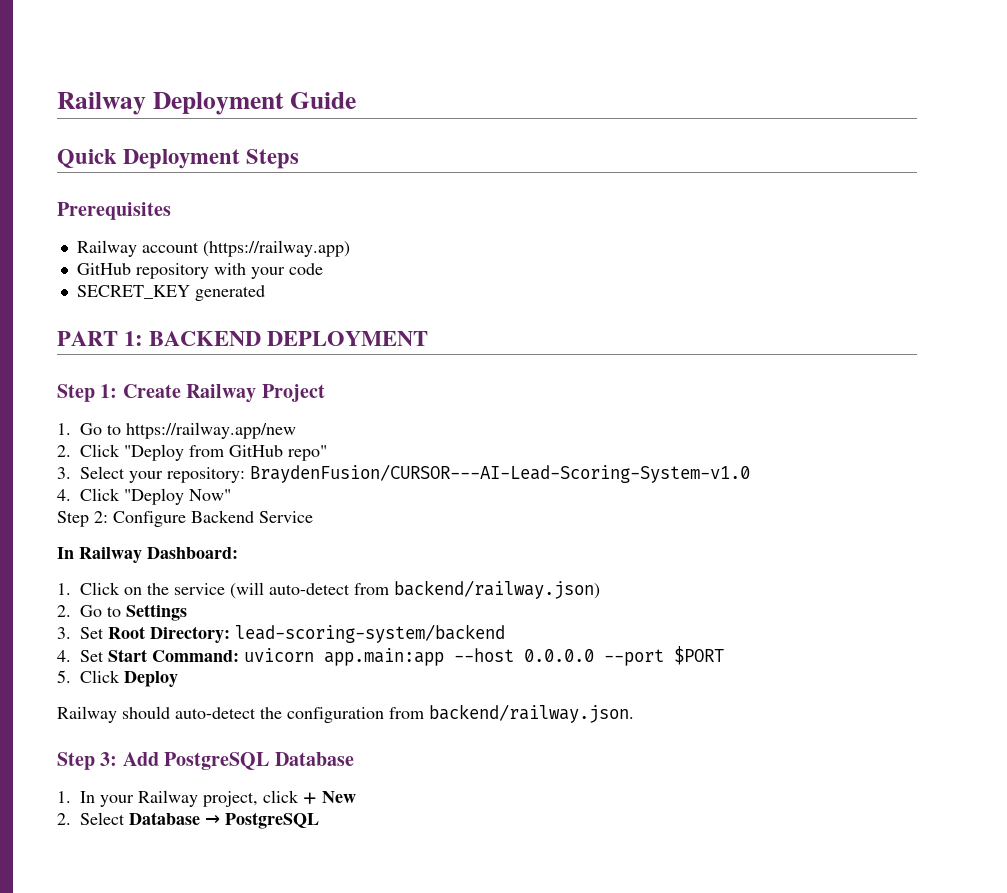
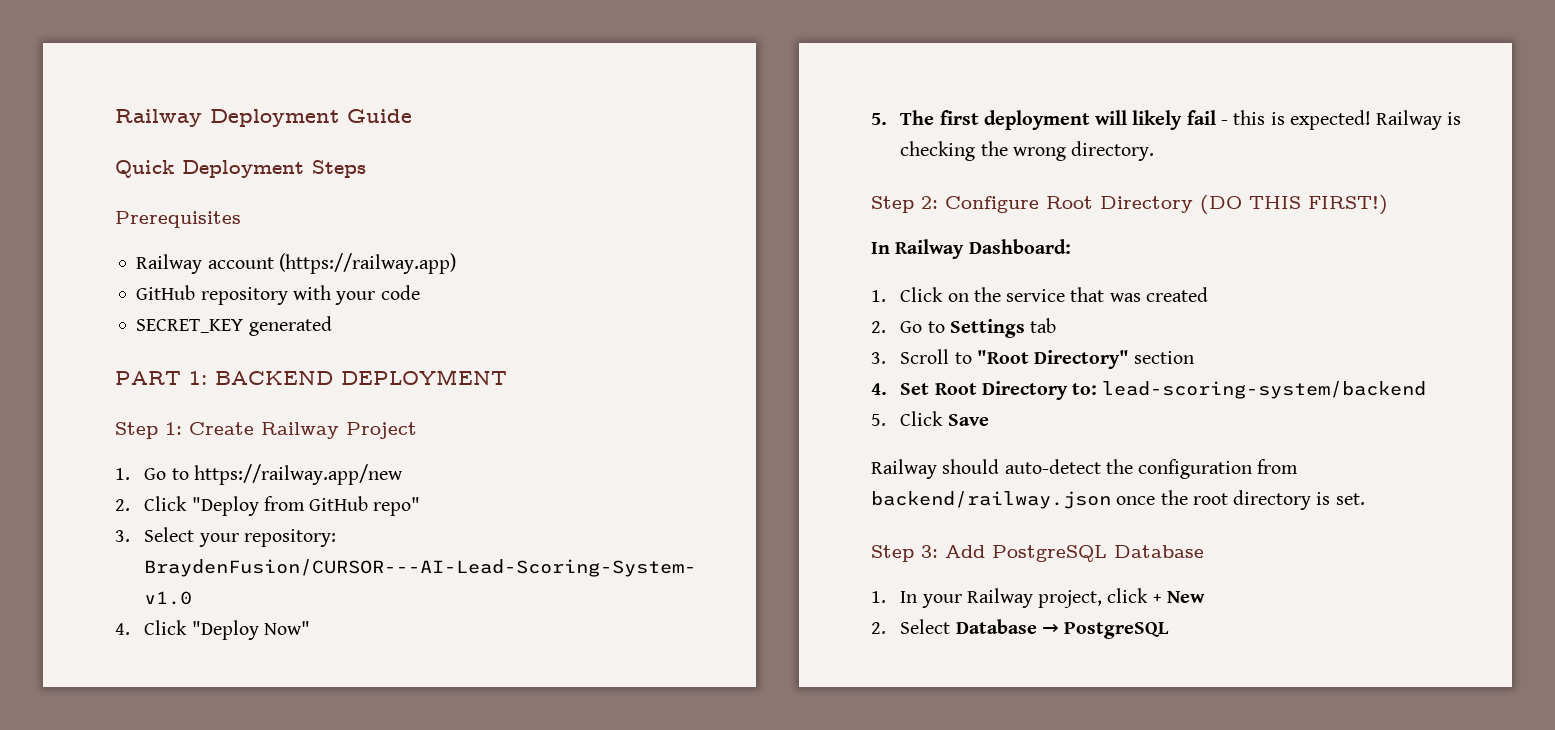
[57,510,313,527] Step 2: Configure Backend Service -> [871,110,1462,130] [900,141,1155,161] [871,195,1388,215] 5. The first deployment will likely fail - this is expected! Railway is checking the wrong directory. // Step 2: Configure Root Directory (DO THIS FIRST!)
[230,580,600,599] (will auto-detect from backend/railway.json) -> [1070,287,1209,302] that was created
[57,624,505,643] [57,646,724,666] [57,670,178,687] // 3. Set Root Directory: lead-scoring-system/backend // 4. Set Start Command: uvicorn app.main:app --host 0.0.0.0 --port $PORT // 5. Click Deploy -> [1030,318,1057,333] [871,349,1195,369] [871,381,1427,400] [871,411,989,426] tab // 3. Scroll to "Root Directory" section // 4. Set Root Directory to: lead-scoring-system/backend // 5. Click Save
[429,704,634,723] backend/railway.json. -> [871,490,1365,510] backend/railway.json once the root directory is set.

